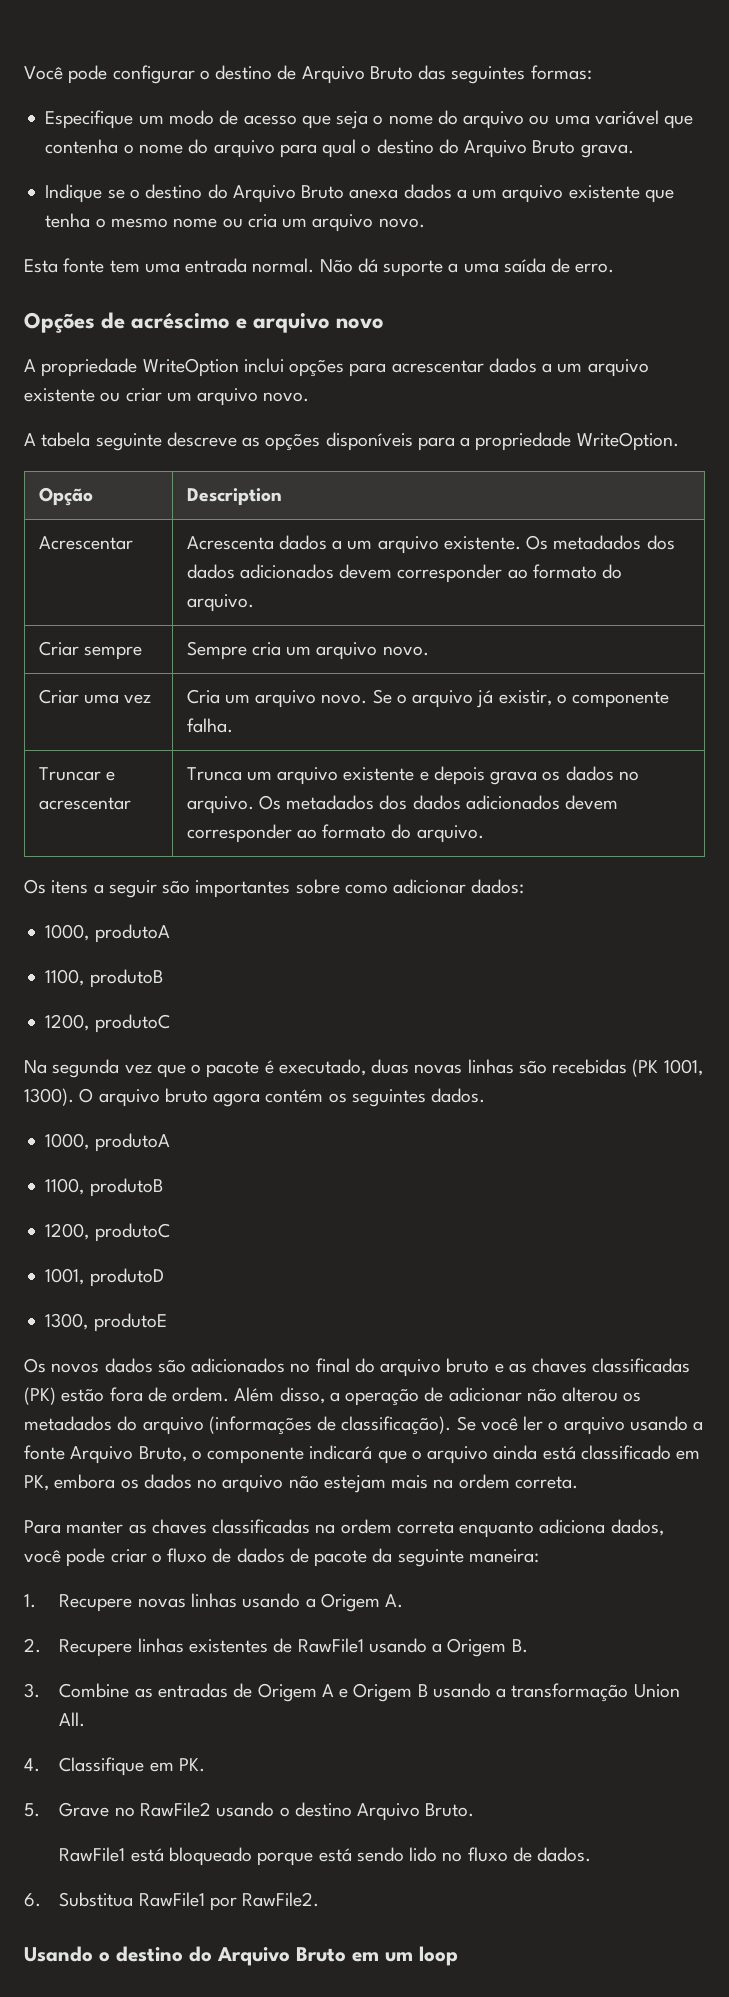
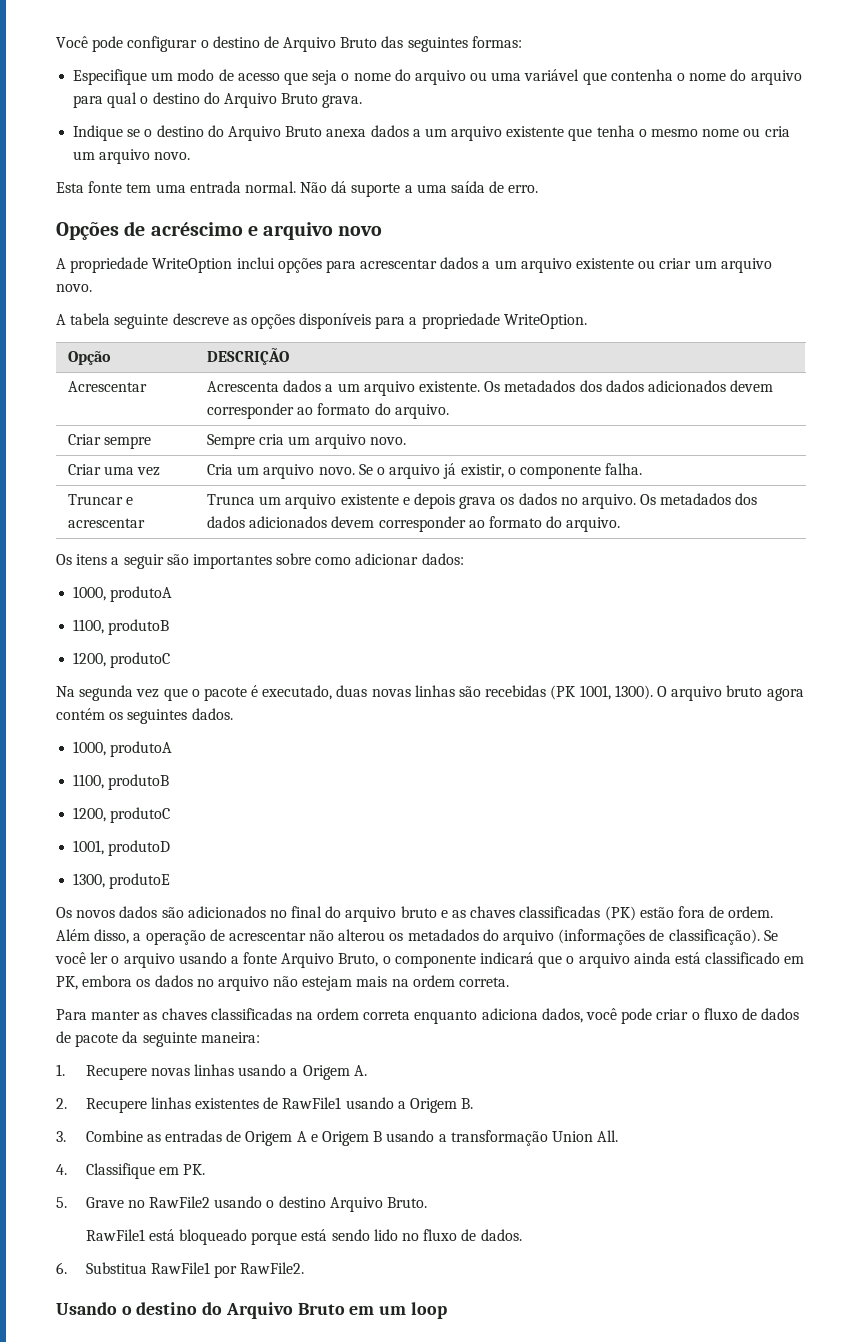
[186,488,282,506] Description -> [207,348,290,365] DESCRIÇÃO
[448,1387,522,1402] adicionar -> [228,931,306,941] acrescentar

